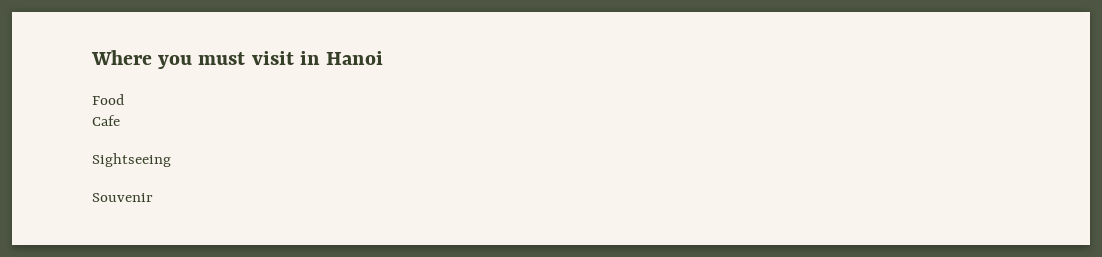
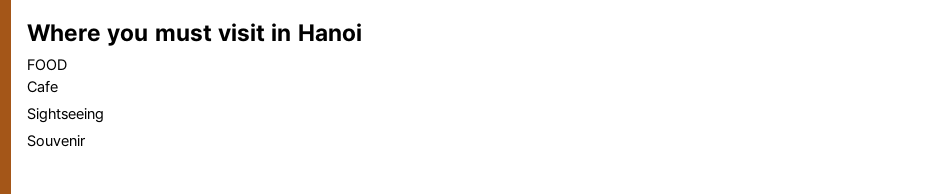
[92,94,124,105] Food -> [27,59,67,71] FOOD

